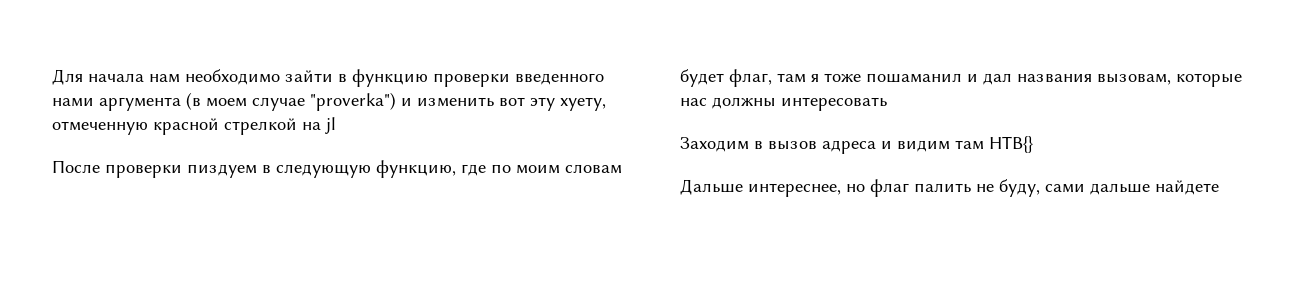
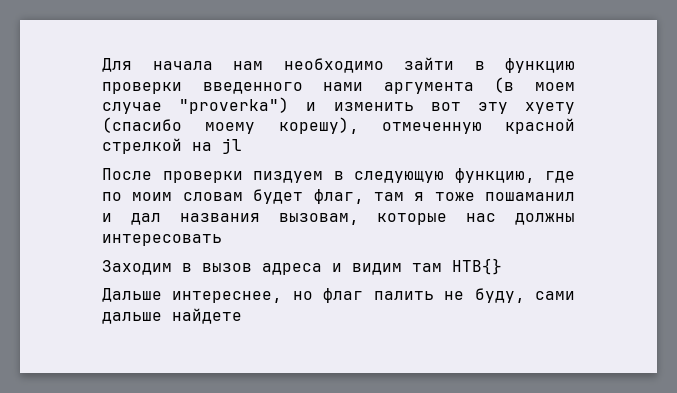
[560,97,606,111] хуету, -> [525,102,575,114] [102,117,359,134] хуету (спасибо моему корешу),

